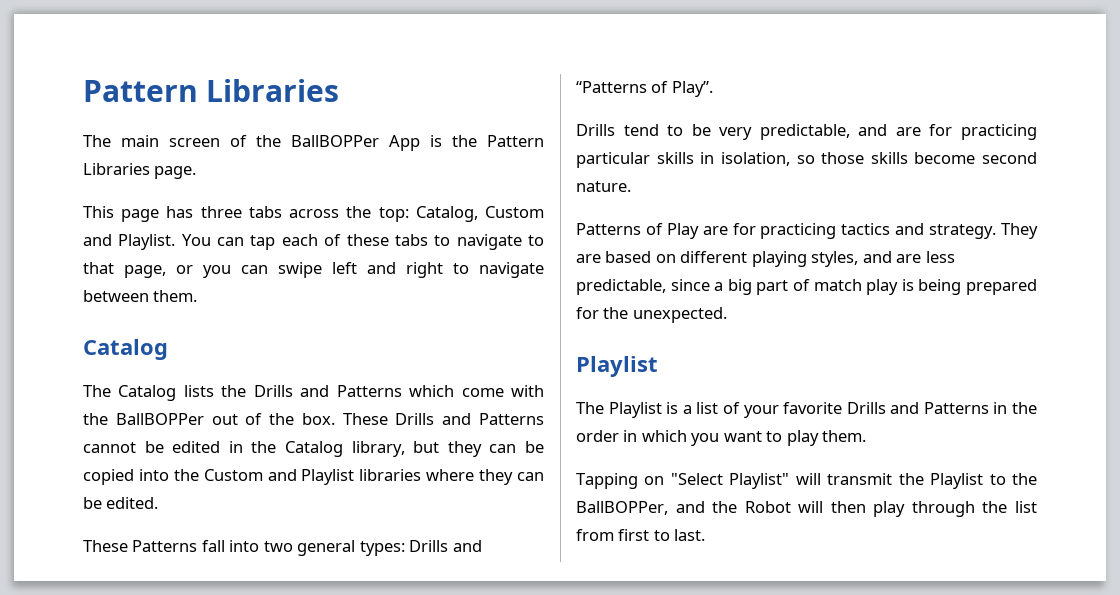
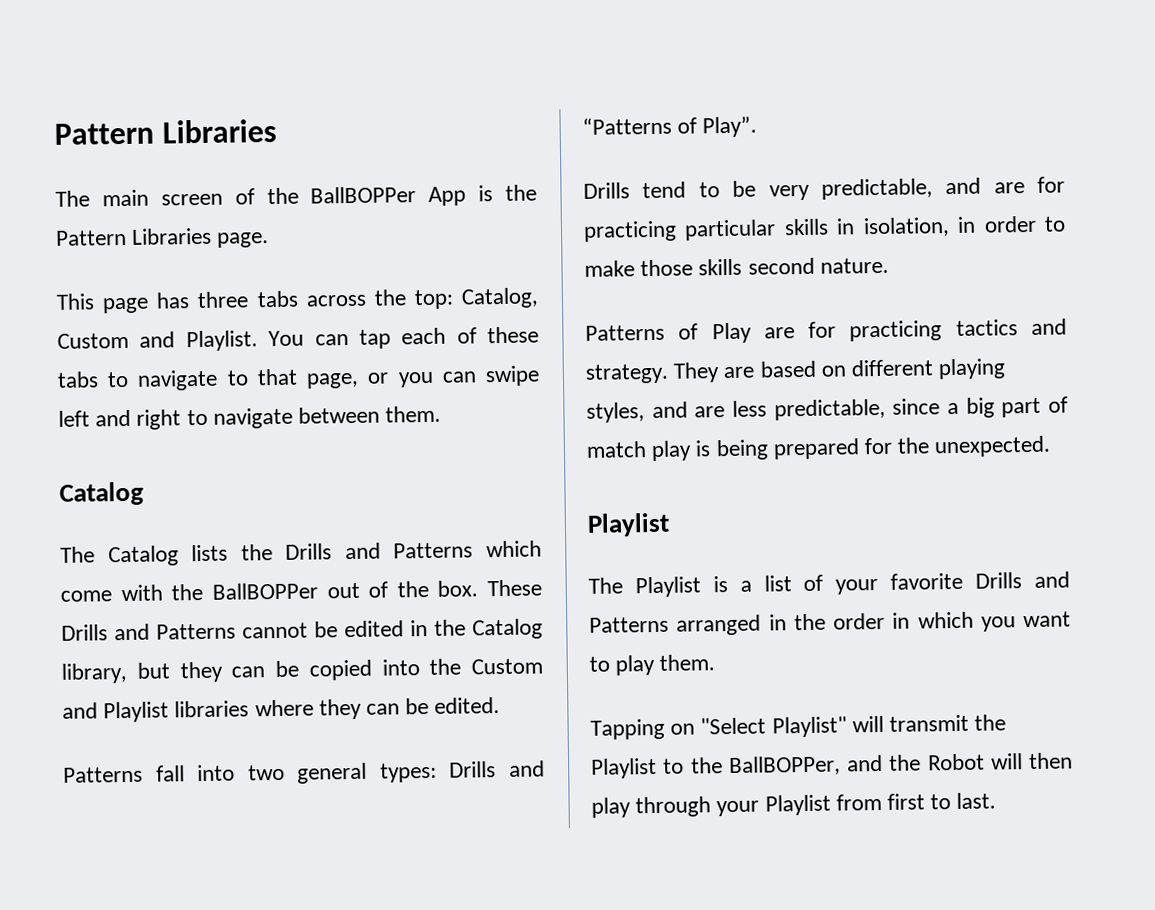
[83,540,128,552] These -> (501, 705) none
[796,155,815,164] so -> [957,215,1066,233] [584,260,635,277] in order to make
[914,152,976,164] become -> (743, 267) none
(989, 408) none -> [676,614,762,636] arranged
[982,501,1037,513] the list -> [716,794,831,817] your Playlist

